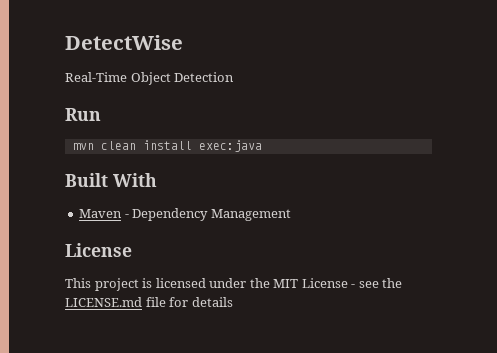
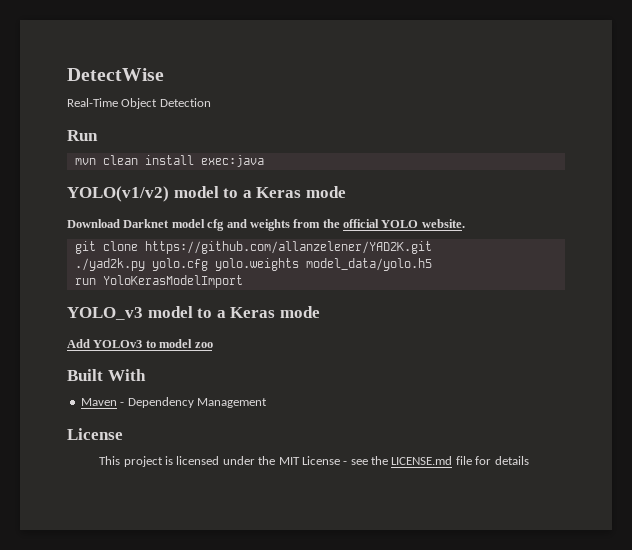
(262, 146) none -> [67,186,346,202] [67,219,465,231] [74,241,432,254] [74,258,432,271] [74,275,243,288] [67,306,320,320] [67,339,213,348] // YOLO(v1/v2) model to a Keras mode // Download Darknet model cfg and weights from the official YOLO website. // git clone https://github.com/allanzelener/YAD2K.git // ./yad2k.py yolo.cfg yolo.weights model_data/yolo.h5 // run YoloKerasModelImport // YOLO_v3 model to a Keras mode // Add YOLOv3 to model zoo

